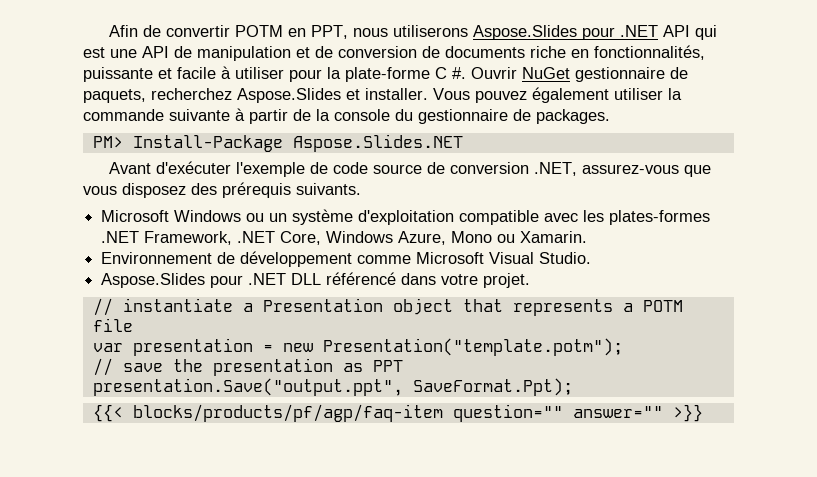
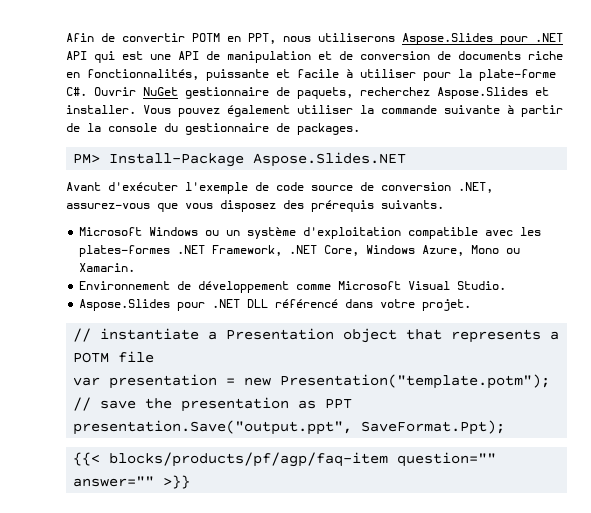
[435,67,466,79] C #. -> [66,87,87,96] C#.

